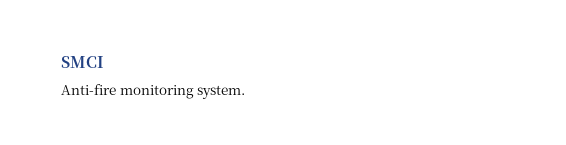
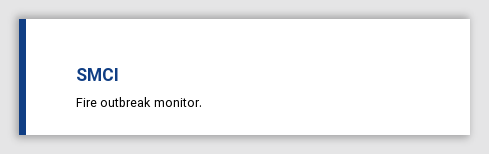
[61,84,246,99] Anti-fire monitoring system. -> [76,97,202,107] Fire outbreak monitor.

